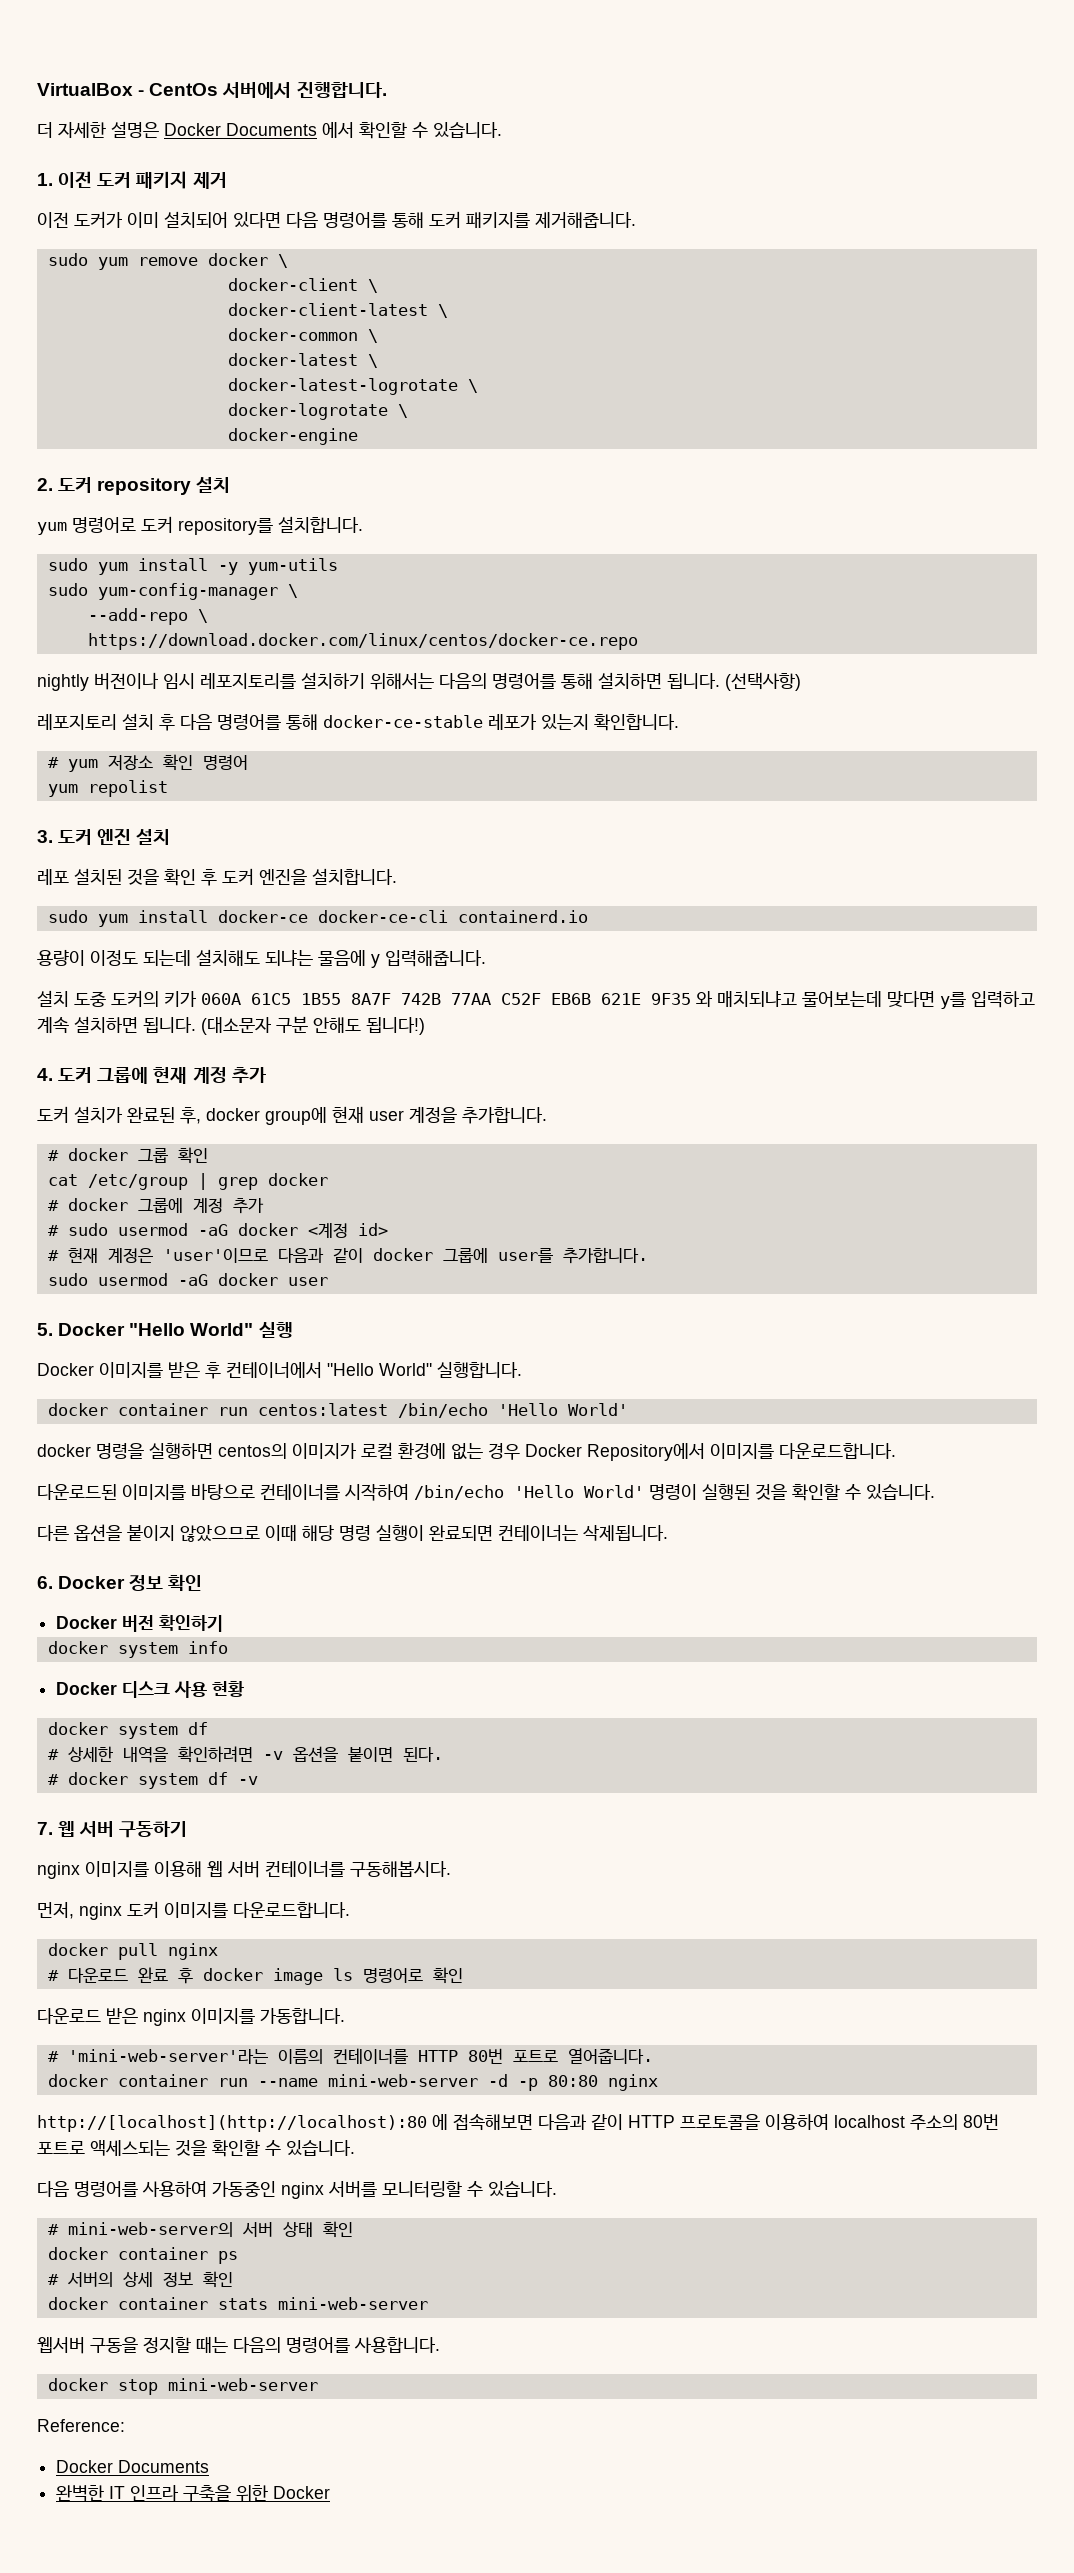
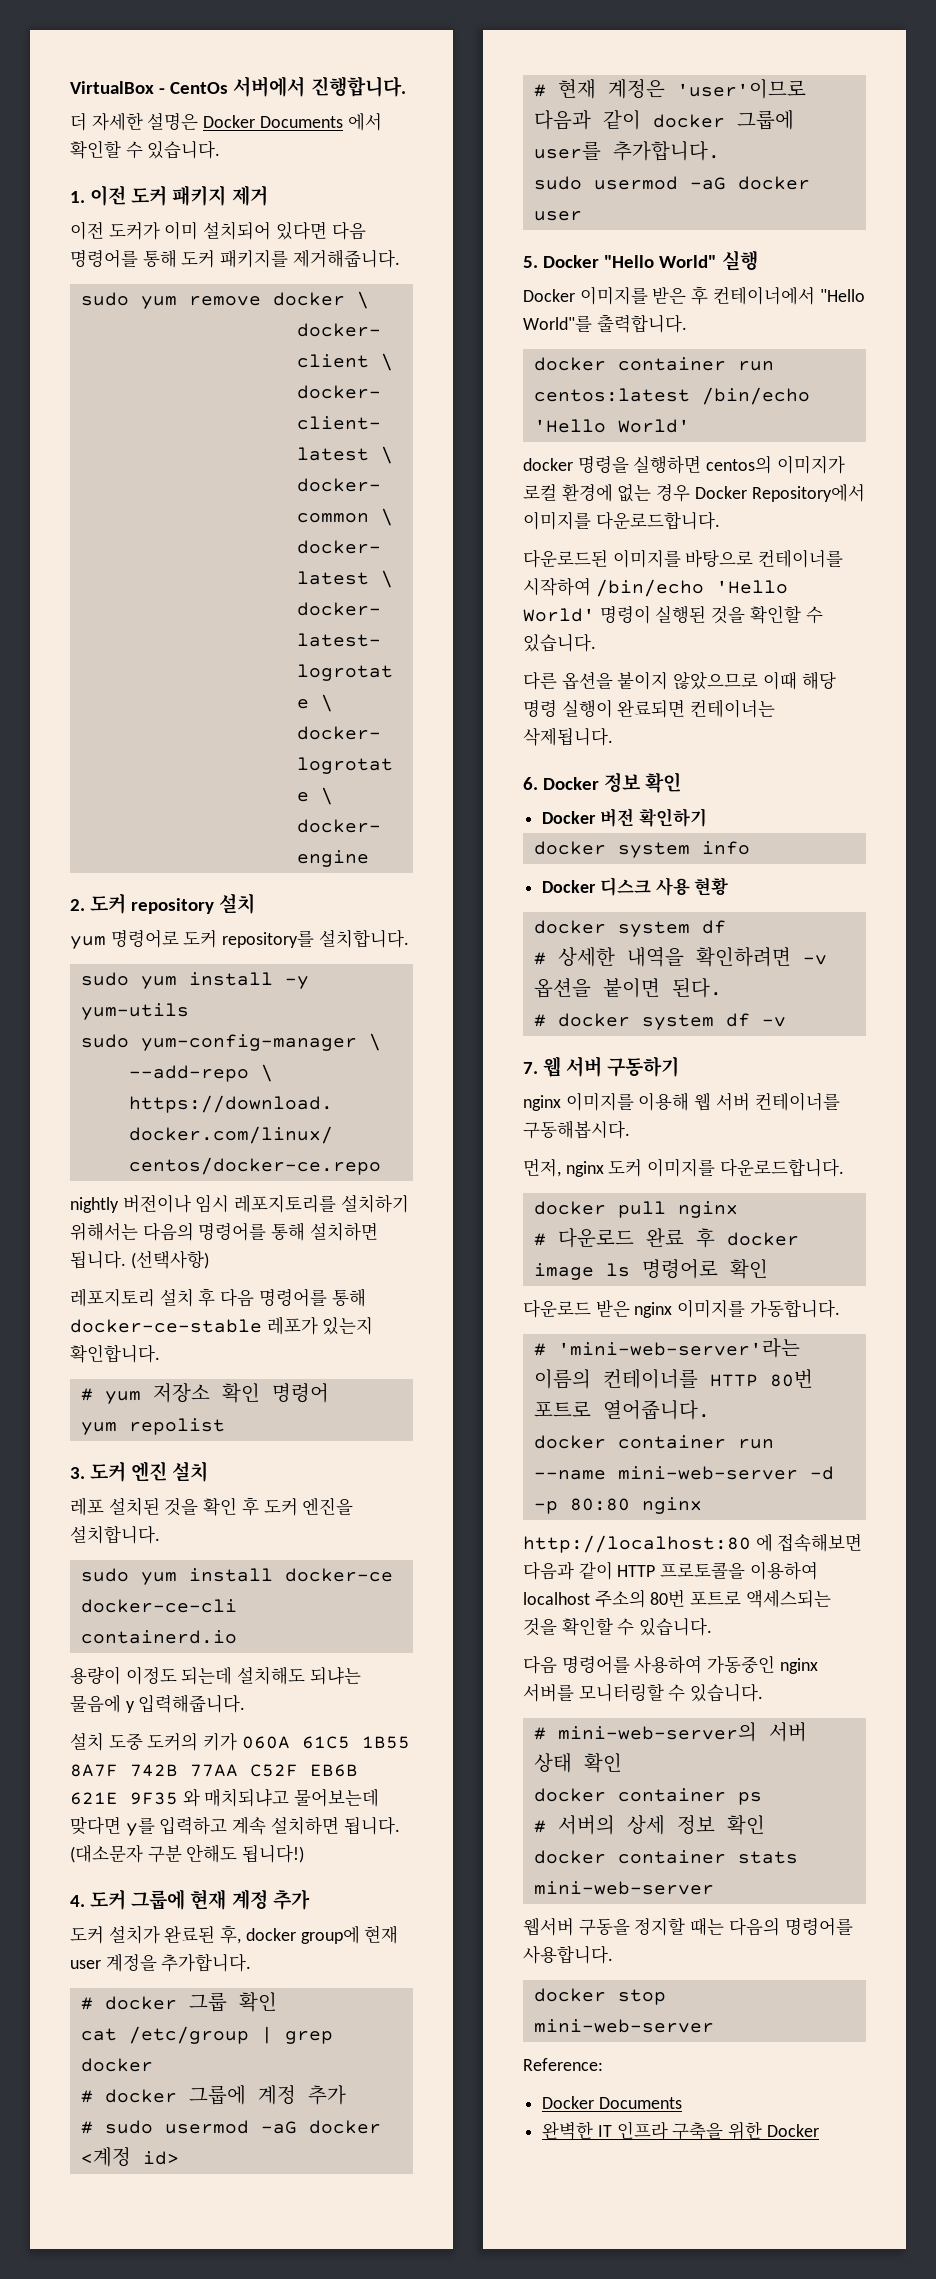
[379,1362,522,1378] World" 실행합니다. -> [523,314,687,333] World"를 출력합니다.
[37,2115,427,2132] http://[localhost](http://localhost):80 -> [523,1535,751,1553] http://localhost:80

